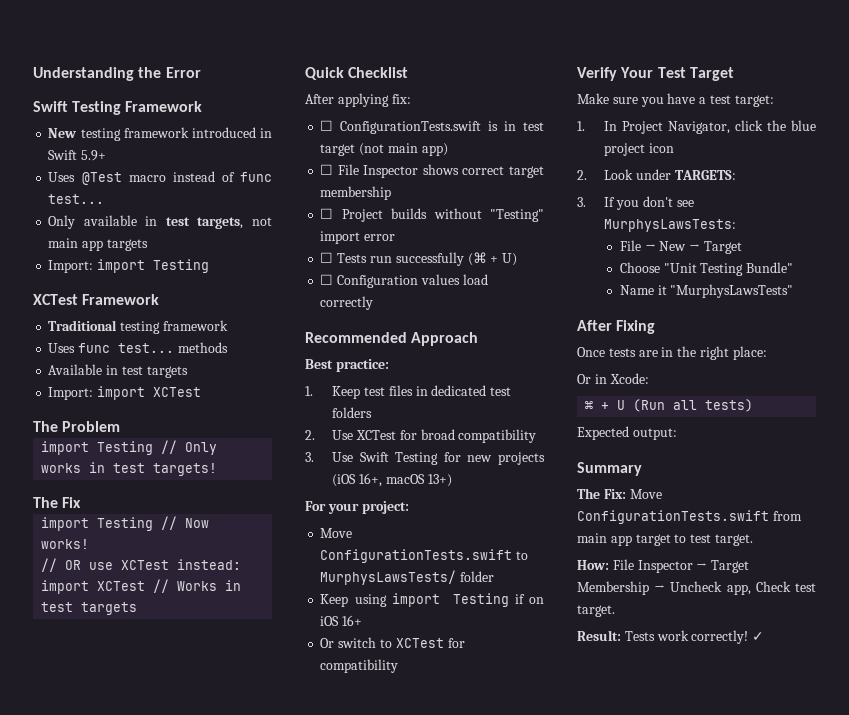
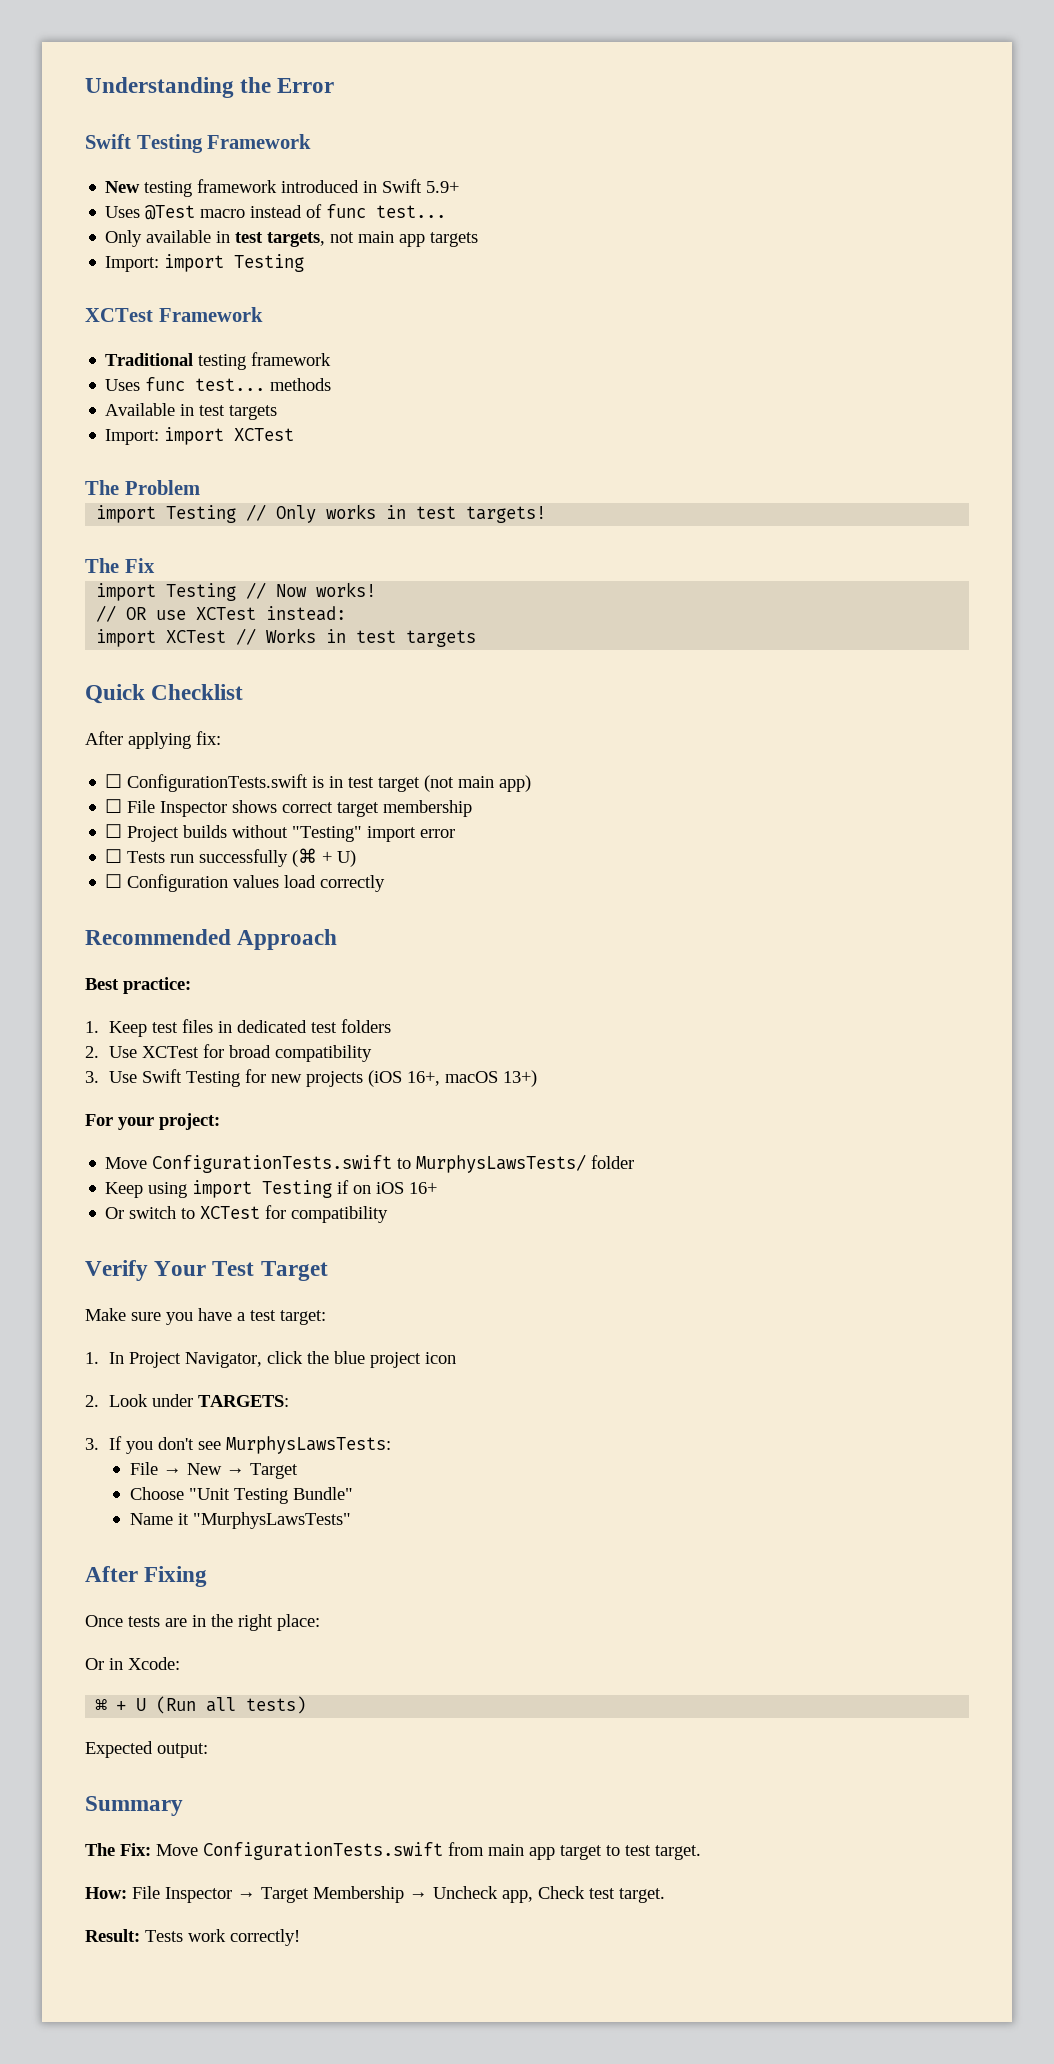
[752,632,765,641] ✓ -> (300, 1937) none

